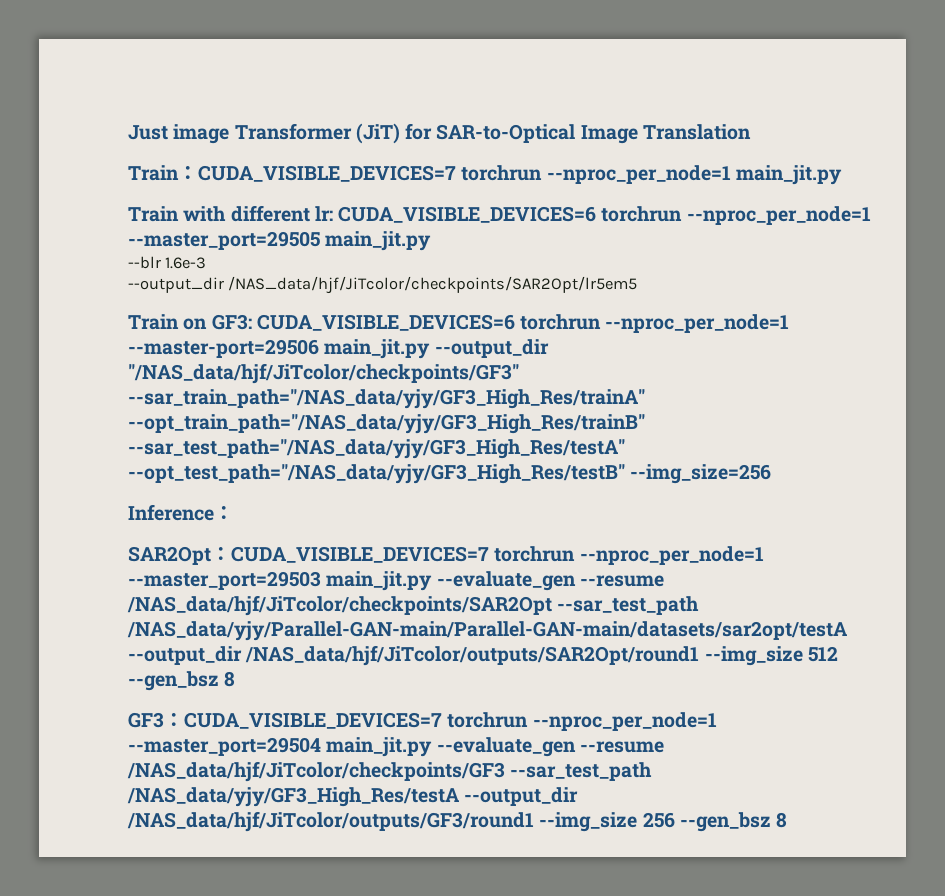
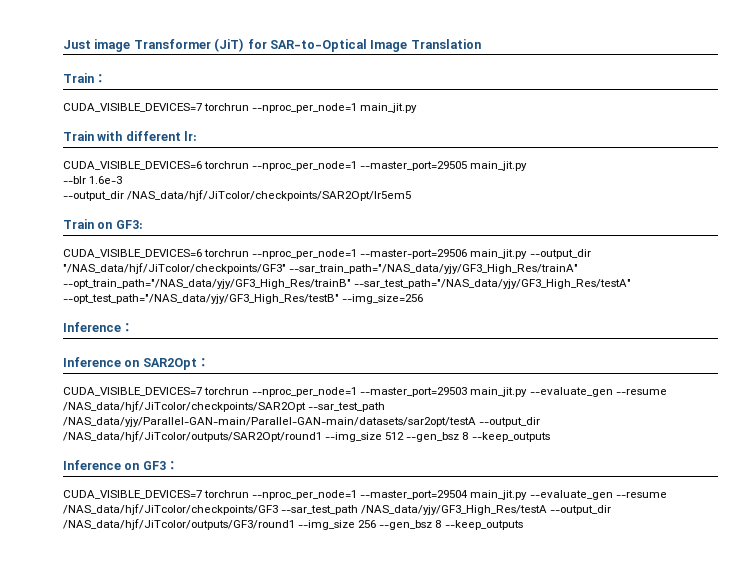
(198, 173) none -> (107, 78) //
(333, 213) none -> (198, 136) //
(252, 322) none -> (143, 224) //
(234, 513) none -> [63,357,140,367] Inference on
(231, 554) none -> (210, 362) //
(236, 679) // -> [471,432,550,442] [63,460,140,470] --keep_outputs // Inference on
(184, 720) none -> (179, 465) //
(788, 820) none -> [444,520,523,530] --keep_outputs

